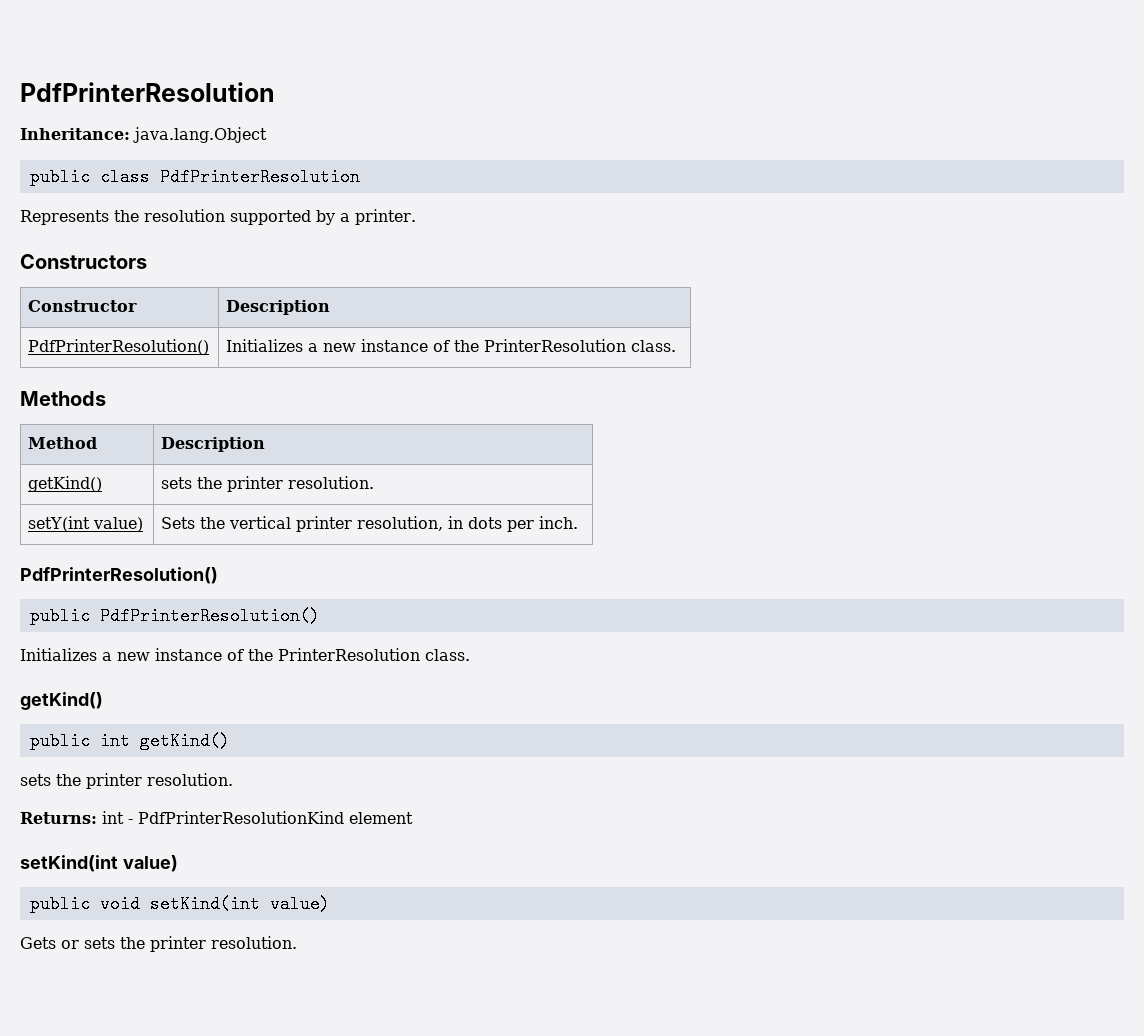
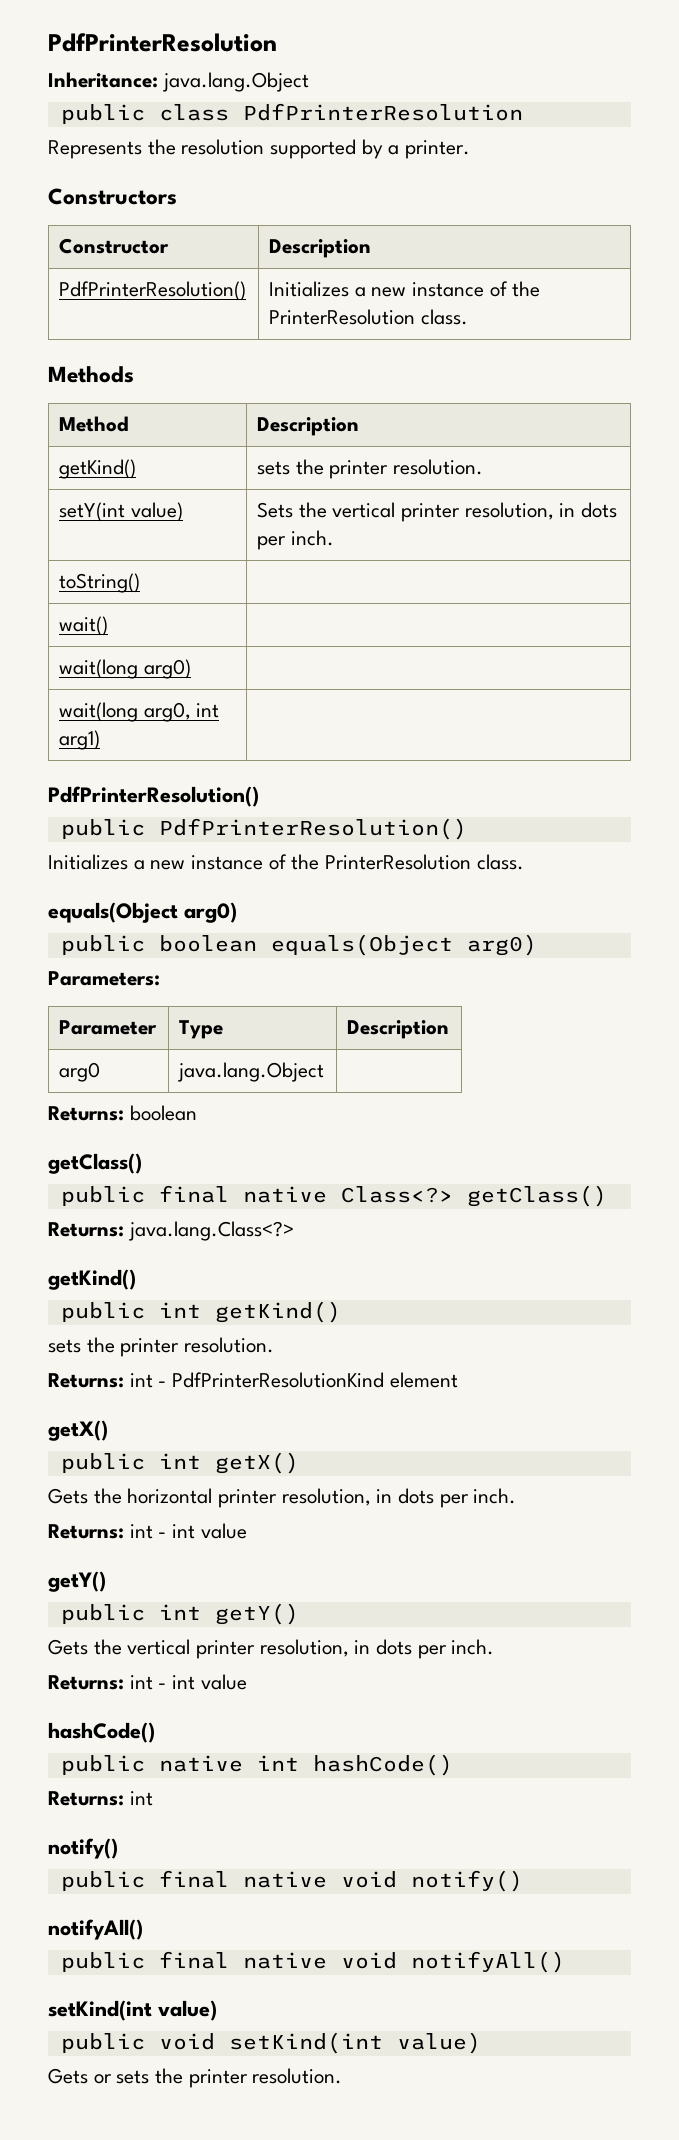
(579, 522) none -> [59,573,141,593] [59,616,109,636] [59,659,191,679] [59,702,220,722] [59,730,101,750] // toString() | // wait() | // wait(long arg0) | // wait(long arg0, int arg1) |
(470, 655) none -> [48,902,237,923] [60,934,537,956] [48,971,160,986] [59,1020,158,1035] [179,1020,224,1039] [347,1020,450,1039] [59,1062,101,1082] [177,1062,325,1082] [48,1105,197,1121] [48,1153,142,1174] [60,1185,607,1207] [48,1221,294,1241] // equals(Object arg0) // public boolean equals(Object arg0) // Parameters: // Parameter | Type | Description // arg0 | java.lang.Object | // Returns: boolean // getClass() // public final native Class<?> getClass() // Returns: java.lang.Class<?>
(413, 818) none -> [48,1420,108,1441] [60,1452,299,1474] [48,1488,517,1508] [48,1523,247,1539] [48,1571,106,1592] [60,1603,299,1625] [48,1639,495,1659] [48,1674,247,1690] [48,1722,155,1743] [60,1754,453,1776] [48,1791,153,1806] [48,1838,118,1859] [60,1870,523,1892] [48,1919,143,1940] [60,1951,565,1973] // getX() // public int getX() // Gets the horizontal printer resolution, in dots per inch. // Returns: int - int value // getY() // public int getY() // Gets the vertical printer resolution, in dots per inch. // Returns: int - int value // hashCode() // public native int hashCode() // Returns: int // notify() // public final native void notify() // notifyAll() // public final native void notifyAll()

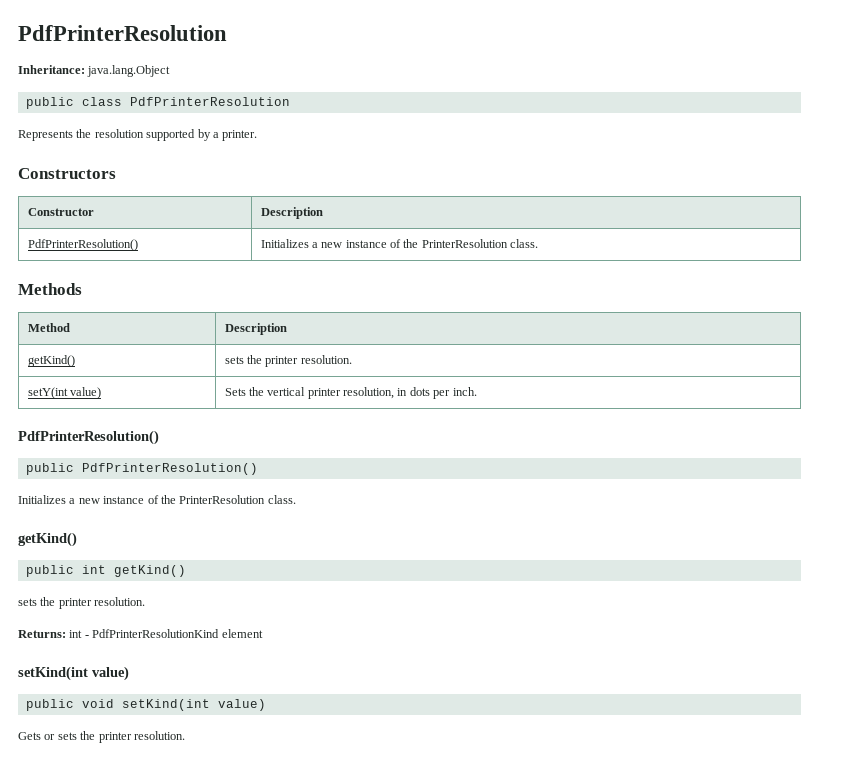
[59,573,141,593] [59,616,109,636] [59,659,191,679] [59,702,220,722] [59,730,101,750] // toString() | // wait() | // wait(long arg0) | // wait(long arg0, int arg1) | -> (477, 391) none
[48,902,237,923] [60,934,537,956] [48,971,160,986] [59,1020,158,1035] [179,1020,224,1039] [347,1020,450,1039] [59,1062,101,1082] [177,1062,325,1082] [48,1105,197,1121] [48,1153,142,1174] [60,1185,607,1207] [48,1221,294,1241] // equals(Object arg0) // public boolean equals(Object arg0) // Parameters: // Parameter | Type | Description // arg0 | java.lang.Object | // Returns: boolean // getClass() // public final native Class<?> getClass() // Returns: java.lang.Class<?> -> (296, 499) none
[48,1420,108,1441] [60,1452,299,1474] [48,1488,517,1508] [48,1523,247,1539] [48,1571,106,1592] [60,1603,299,1625] [48,1639,495,1659] [48,1674,247,1690] [48,1722,155,1743] [60,1754,453,1776] [48,1791,153,1806] [48,1838,118,1859] [60,1870,523,1892] [48,1919,143,1940] [60,1951,565,1973] // getX() // public int getX() // Gets the horizontal printer resolution, in dots per inch. // Returns: int - int value // getY() // public int getY() // Gets the vertical printer resolution, in dots per inch. // Returns: int - int value // hashCode() // public native int hashCode() // Returns: int // notify() // public final native void notify() // notifyAll() // public final native void notifyAll() -> (263, 633) none

